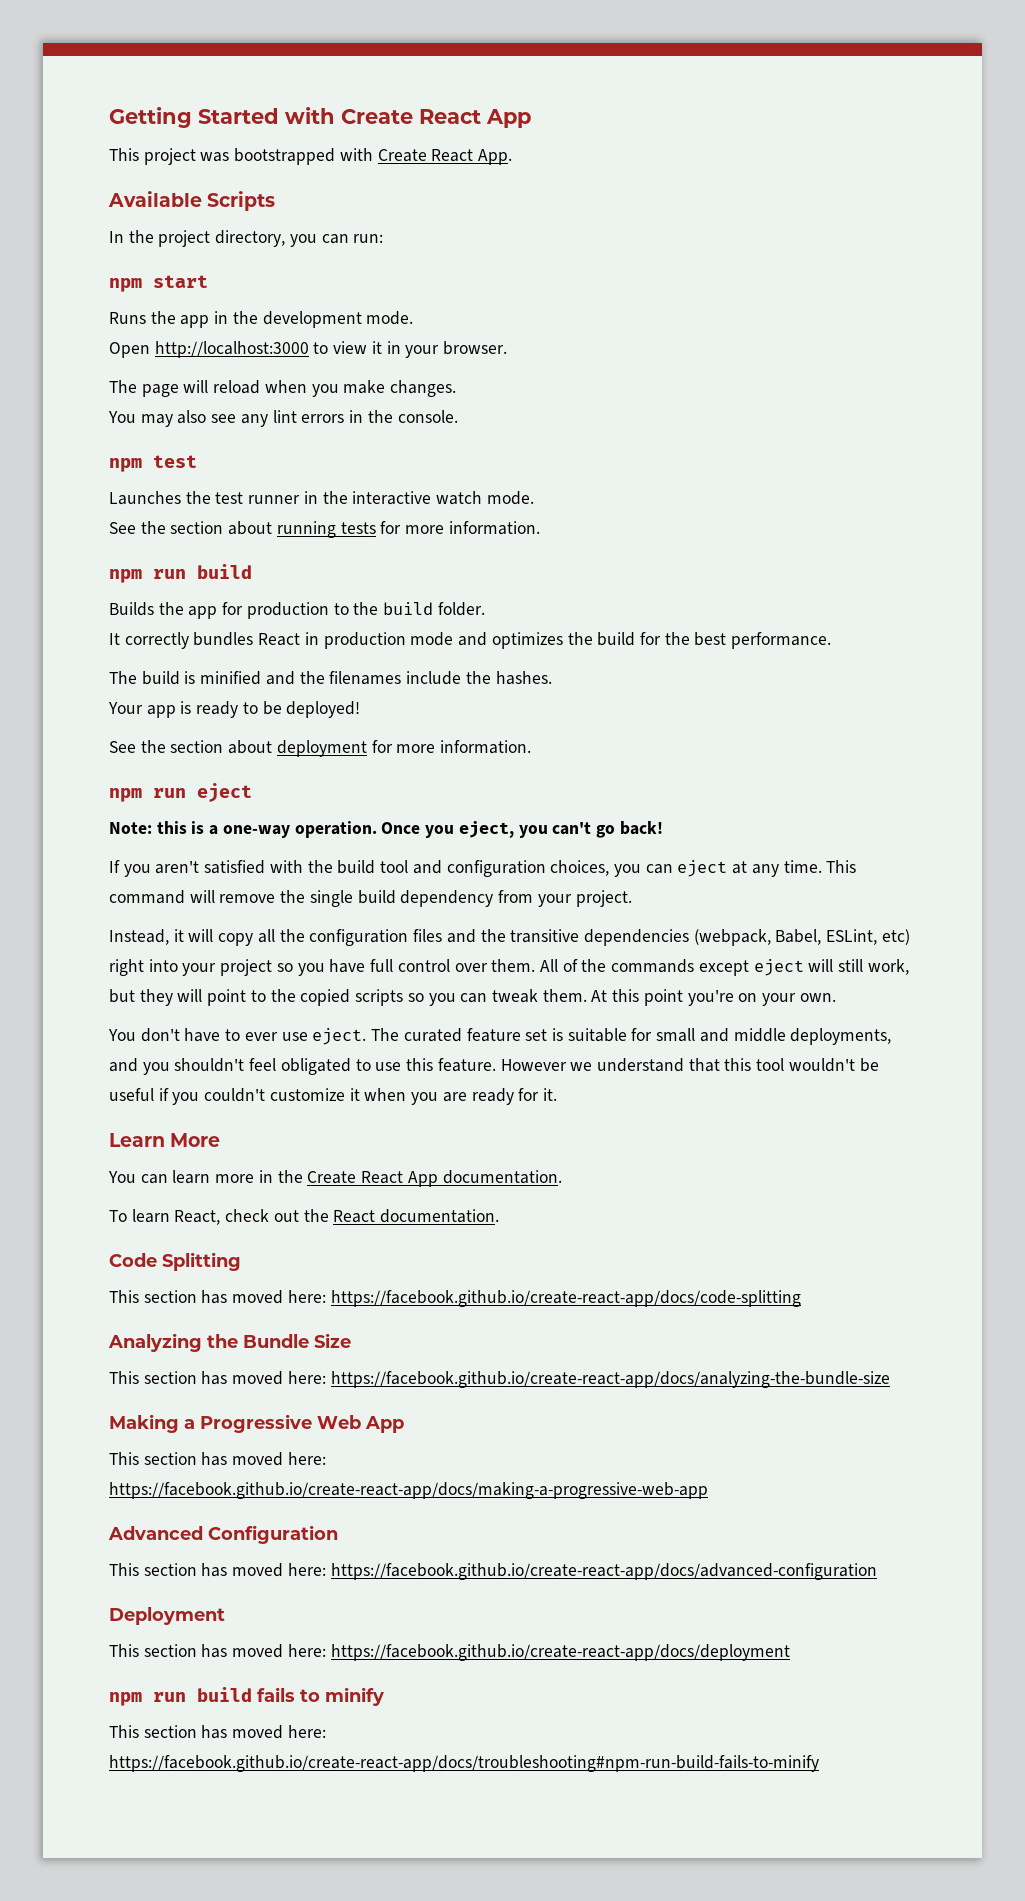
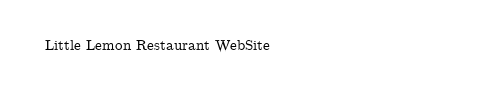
[109,107,531,128] [109,148,513,165] [108,191,276,211] [109,230,384,247] [109,275,208,292] [109,311,414,328] [109,341,508,358] [109,380,457,397] [108,410,458,427] [109,455,197,472] [109,491,534,505] [109,521,540,538] [109,564,252,583] [109,602,485,619] [109,632,832,649] [109,671,552,685] [108,701,361,718] [109,740,532,757] [109,783,252,802] [109,821,663,838] [109,860,857,877] [109,890,632,907] [109,929,910,946] [109,959,909,976] [109,989,836,1006] [108,1028,892,1045] [109,1058,879,1075] [109,1088,557,1105] [109,1133,221,1147] [108,1170,562,1187] [109,1209,500,1225] [109,1252,241,1271] [109,1290,801,1307] [108,1333,351,1352] [109,1371,890,1388] [109,1414,404,1433] [109,1452,326,1466] [109,1482,708,1499] [108,1525,338,1544] [109,1563,877,1580] [109,1607,225,1625] [109,1644,790,1661] [109,1687,384,1706] [109,1725,326,1739] [109,1755,819,1772] Getting Started with Create React App // This project was bootstrapped with Create React App. // Available Scripts // In the project directory, you can run: // npm start // Runs the app in the development mode. // Open http://localhost:3000 to view it in your browser. // The page will reload when you make changes. // You may also see any lint errors in the console. // npm test // Launches the test runner in the interactive watch mode. // See the section about running tests for more information. // npm run build // Builds the app for production to the build folder. // It correctly bundles React in production mode and optimizes the build for the best performance. // The build is minified and the filenames include the hashes. // Your app is ready to be deployed! // See the section about deployment for more information. // npm run eject // Note: this is a one-way operation. Once you eject, you can't go back! // If you aren't satisfied with the build tool and configuration choices, you can eject at any time. This command will remove the single build dependency from your project. // Instead, it will copy all the configuration files and the transitive dependencies (webpack, Babel, ESLint, etc) right into your project so you have full control over them. All of the commands except eject will still work, but they will point to the copied scripts so you can tweak them. At this point you're on your own. // You don't have to ever use eject. The curated feature set is suitable for small and middle deployments, and you shouldn't feel obligated to use this feature. However we understand that this tool wouldn't be useful if you couldn't customize it when you are ready for it. // Learn More // You can learn more in the Create React App documentation. // To learn React, check out the React documentation. // Code Splitting // This section has moved here: https://facebook.github.io/create-react-app/docs/code-splitting // Analyzing the Bundle Size // This section has moved here: https://facebook.github.io/create-react-app/docs/analyzing-the-bundle-size // Making a Progressive Web App // This section has moved here: https://facebook.github.io/create-react-app/docs/making-a-progressive-web-app // Advanced Configuration // This section has moved here: https://facebook.github.io/create-react-app/docs/advanced-configuration // Deployment // This section has moved here: https://facebook.github.io/create-react-app/docs/deployment // npm run build fails to minify // This section has moved here: https://facebook.github.io/create-react-app/docs/troubleshooting#npm-run-build-fails-to-minify -> [45,40,270,53] Little Lemon Restaurant WebSite

